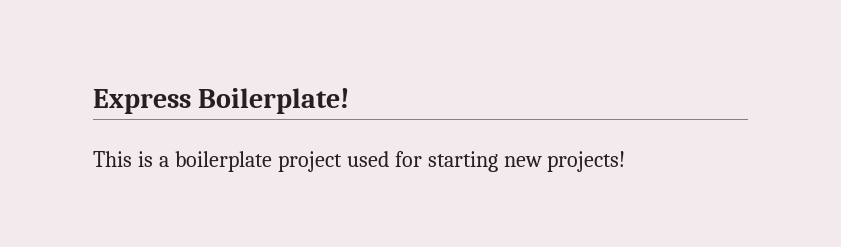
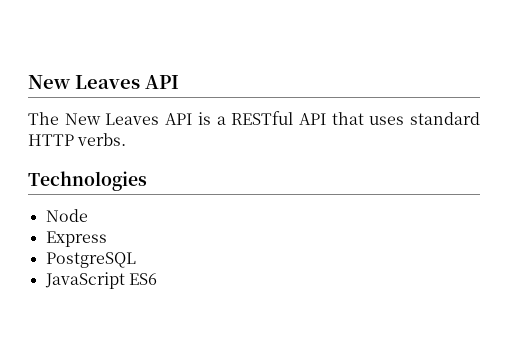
[93,88,350,114] [93,151,626,172] Express Boilerplate! // This is a boilerplate project used for starting new projects! -> [28,75,179,89] [28,111,480,125] [28,133,127,146] [28,171,147,191] [45,209,88,222] [45,231,107,247] [45,252,136,268] [44,272,157,289] New Leaves API // The New Leaves API is a RESTful API that uses standard HTTP verbs. // Technologies // Node // Express // PostgreSQL // JavaScript ES6

